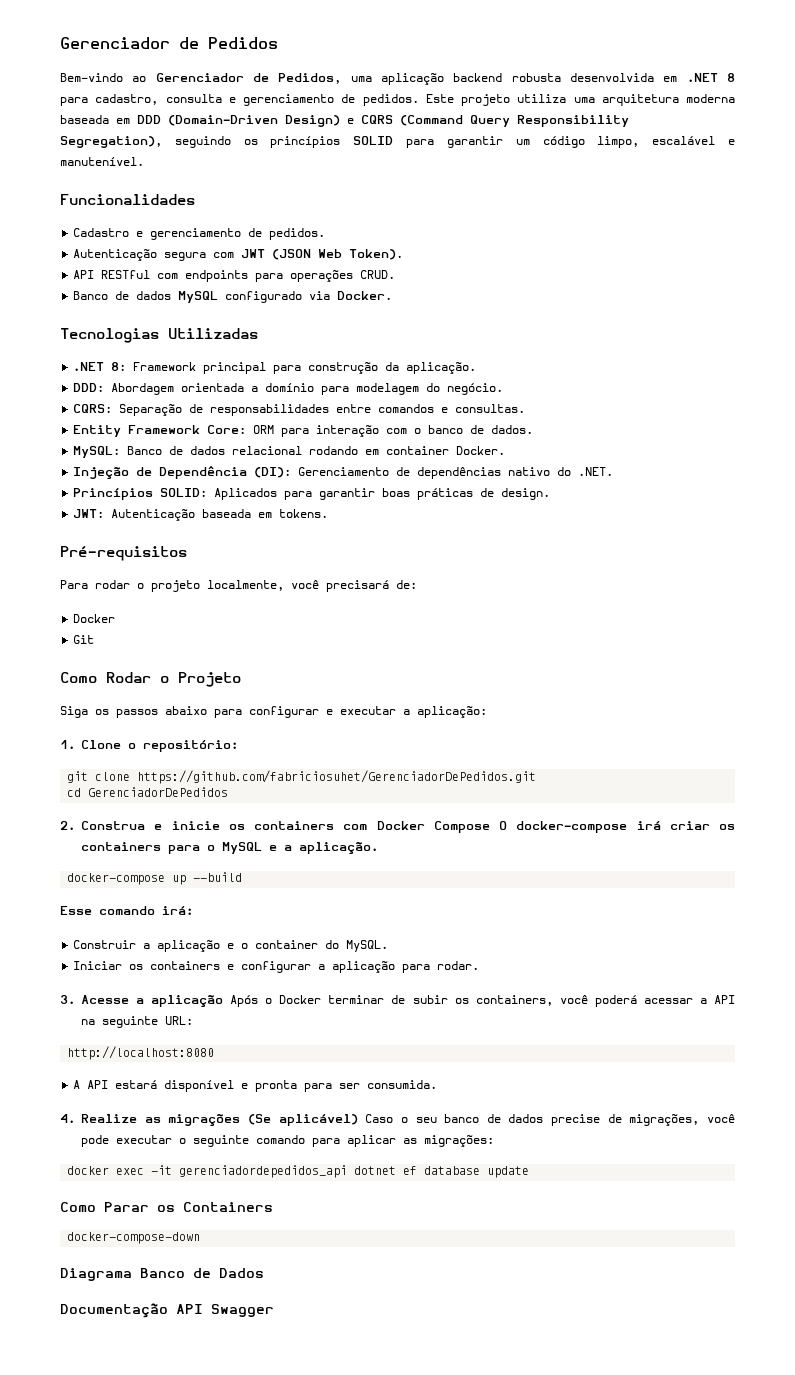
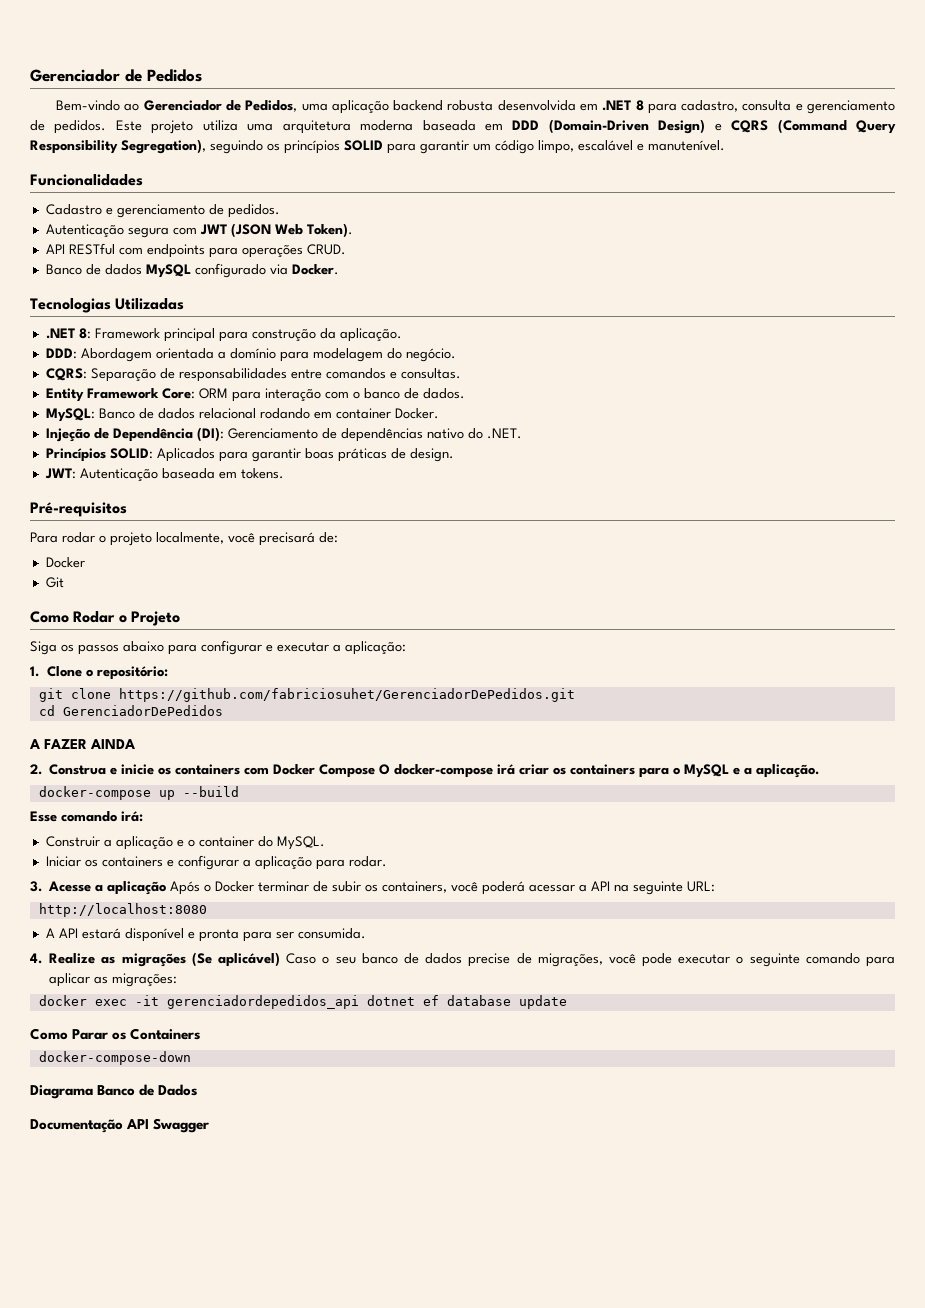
(229, 792) none -> [29,739,136,749] // A FAZER AINDA

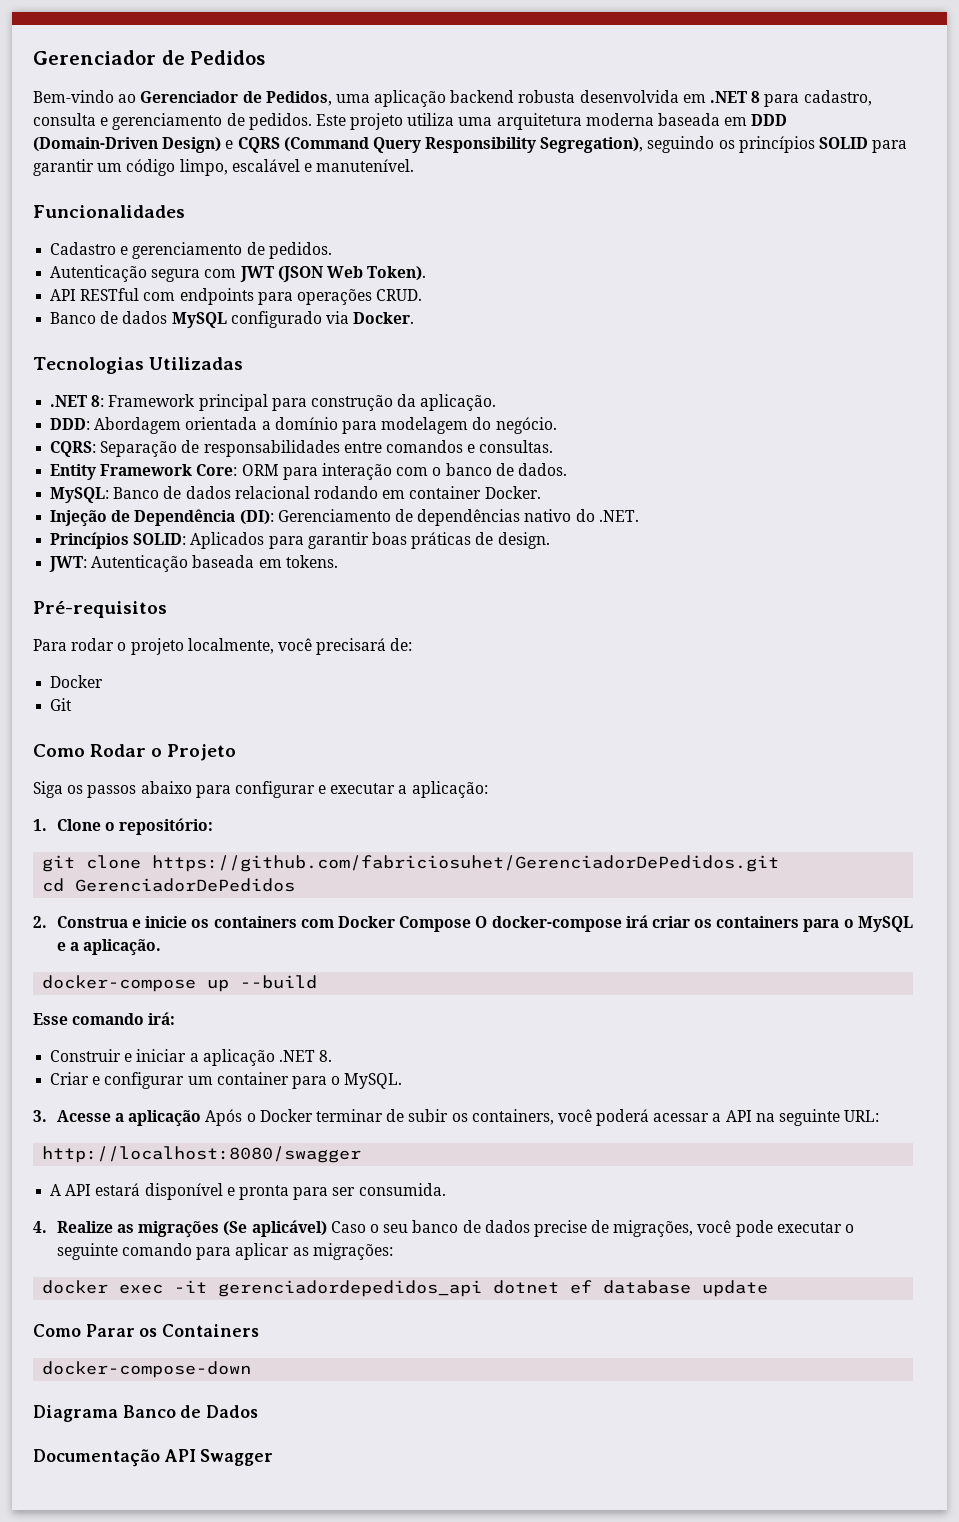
[29,739,136,749] // A FAZER AINDA -> (296, 885) none
[103,836,325,850] [45,855,387,870] a aplicação e o container do MySQL. // Iniciar os containers e configurar a aplicação para rodar. -> [124,1049,333,1066] [50,1072,403,1089] e iniciar a aplicação .NET 8. // Criar e configurar um container para o MySQL.
[38,903,207,917] http://localhost:8080 -> [42,1146,362,1163] http://localhost:8080/swagger

